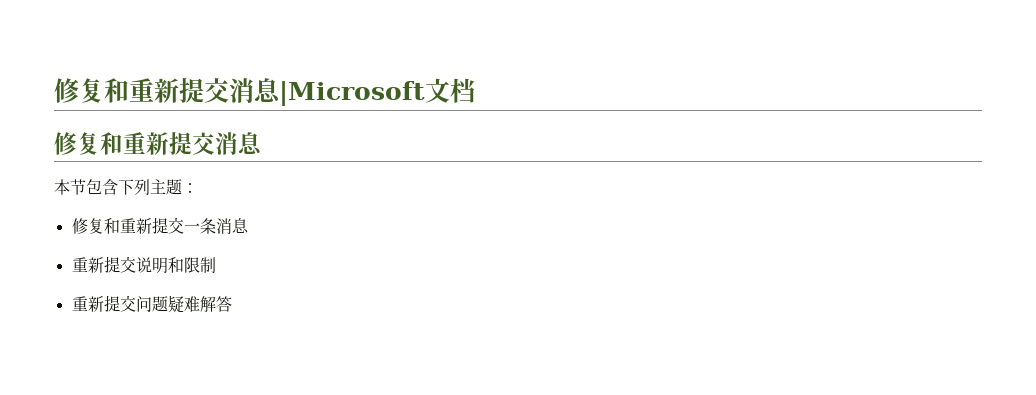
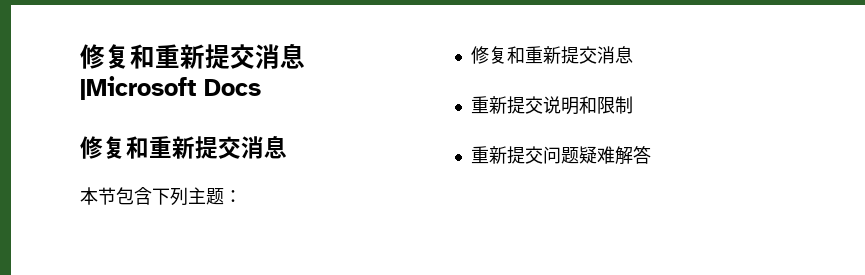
[425,78,475,103] 文档 -> [204,79,261,96] Docs
[183,218,216,234] 一条 -> (597, 55) none

